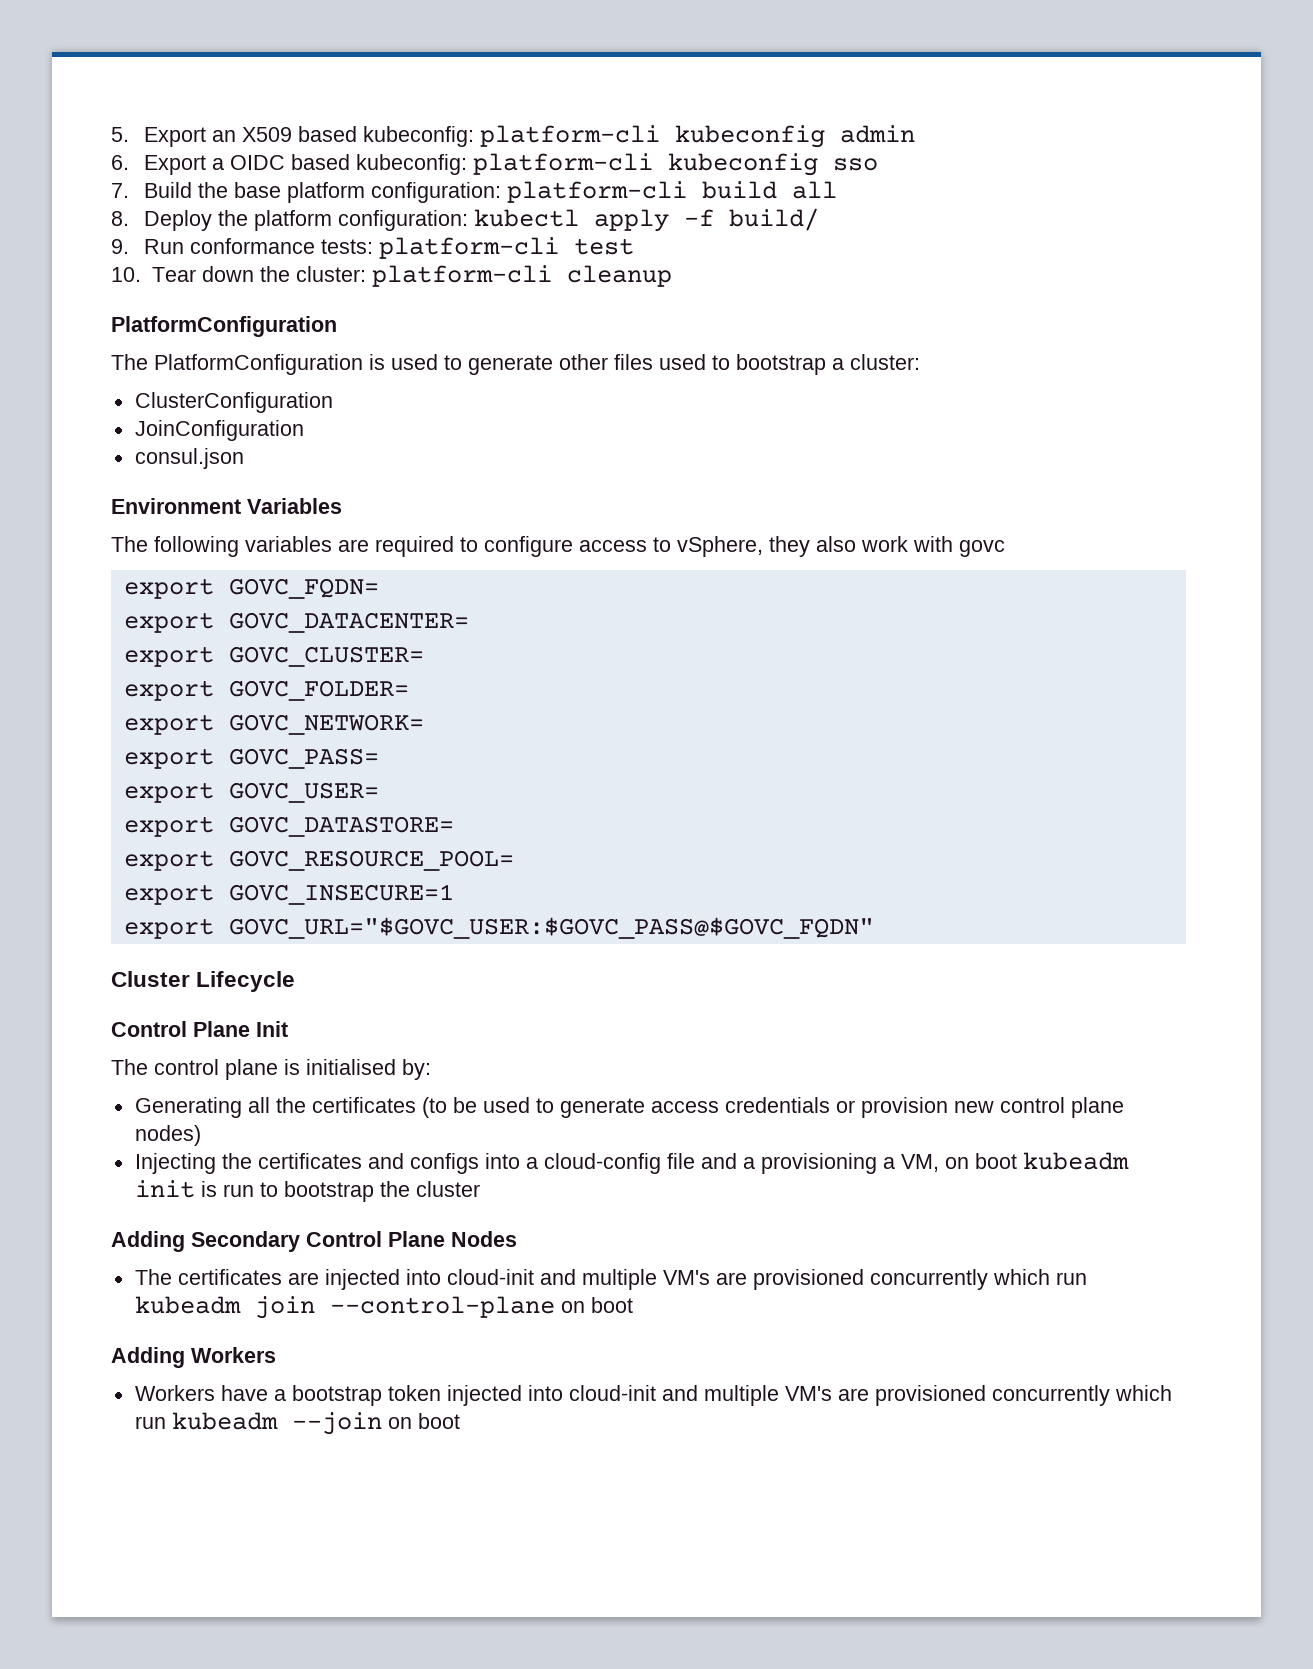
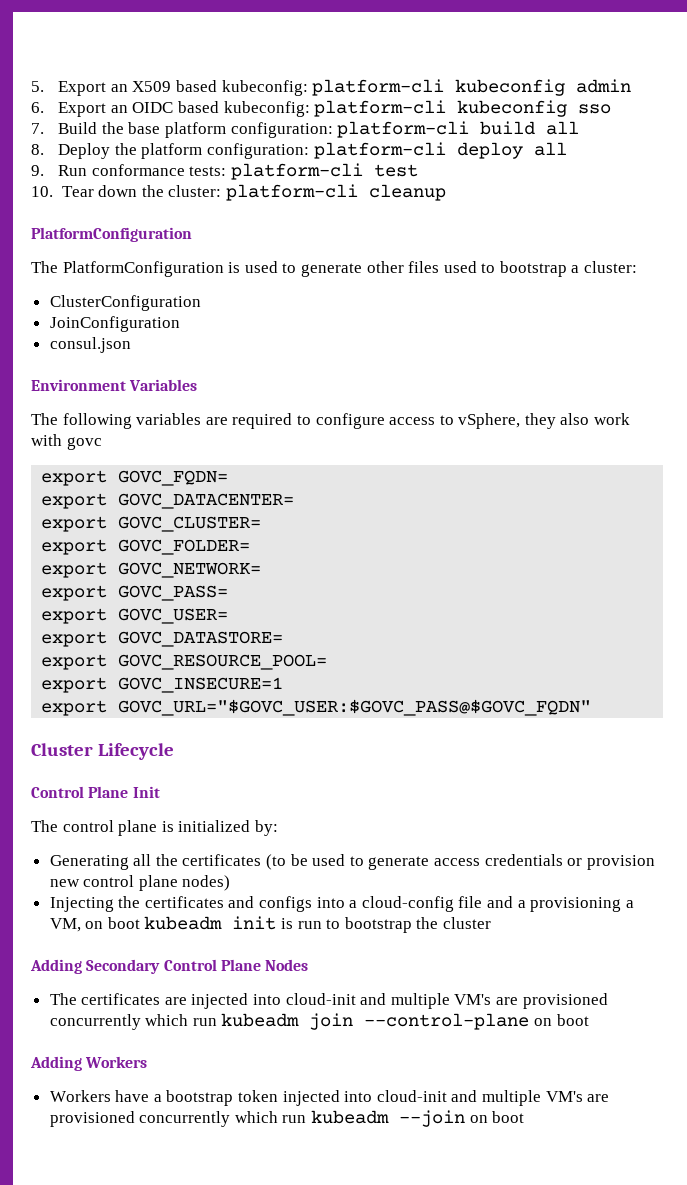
[212,158,225,170] a -> [110,105,128,113] an
[474,208,820,232] kubectl apply -f build/ -> [313,142,567,159] platform-cli deploy all
[306,1059,396,1075] initialised -> [178,820,251,832] initialized

